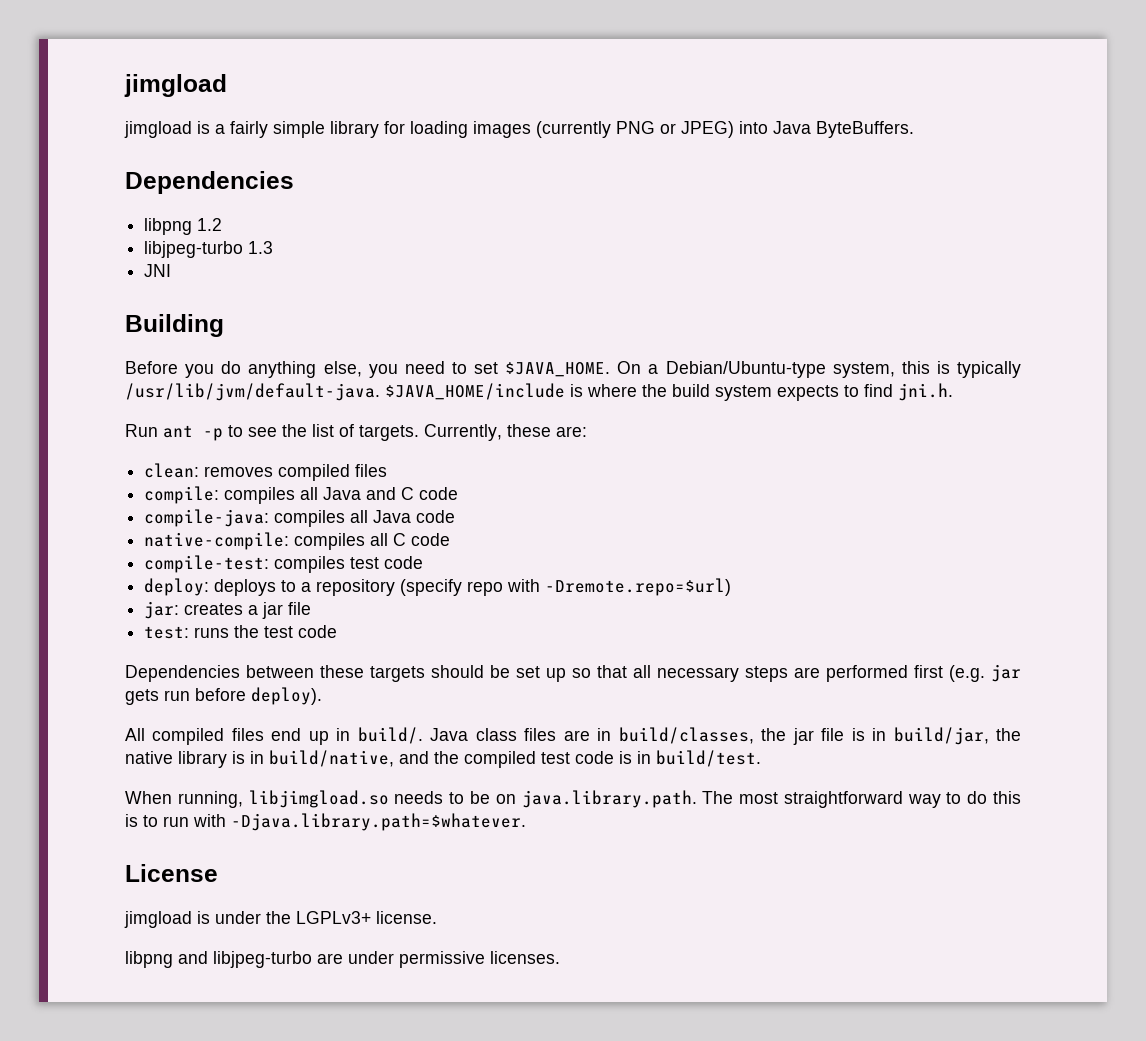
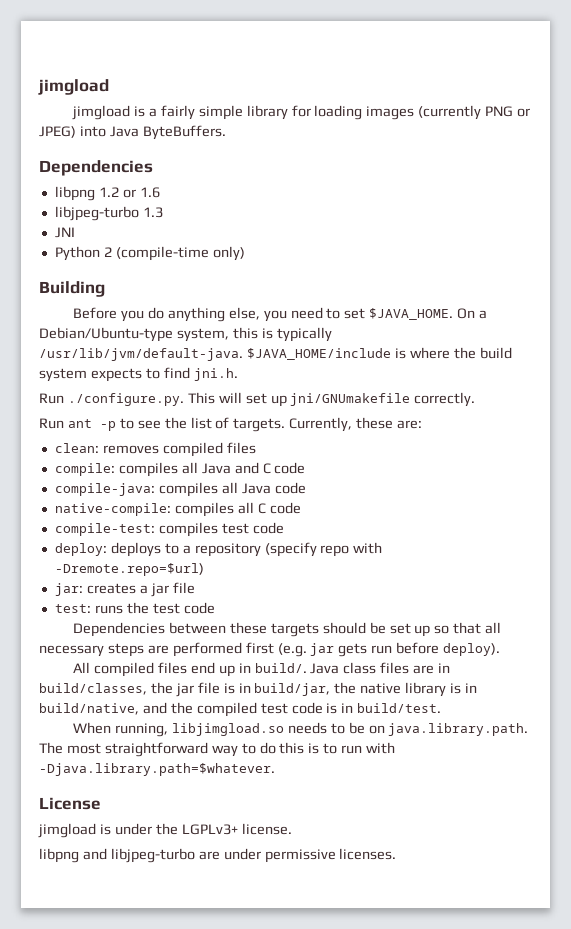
(223, 224) none -> [122,187,160,198] or 1.6
(172, 270) none -> [54,246,245,261] // Python 2 (compile-time only)
(953, 392) none -> [39,392,476,407] // Run ./configure.py. This will set up jni/GNUmakefile correctly.

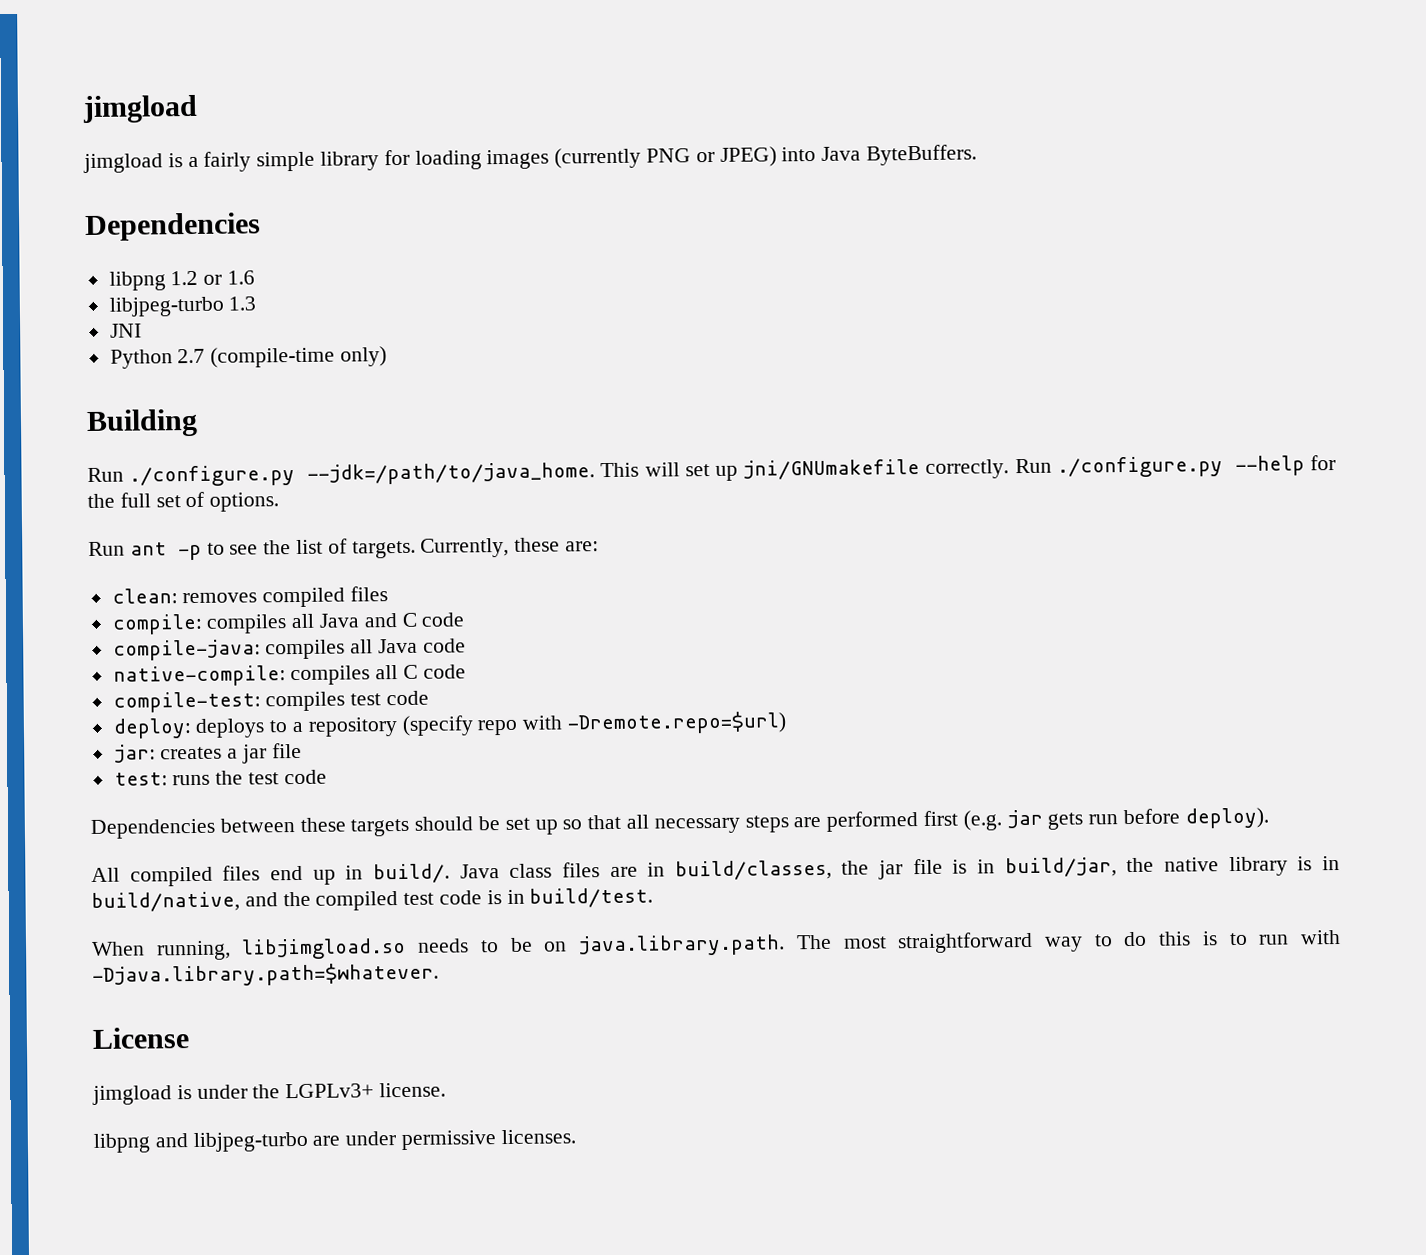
[103,247,112,257] 2 -> [177,348,206,364] 2.7
[73,307,488,322] [39,327,332,342] [39,347,512,361] [39,367,238,382] [39,393,184,406] // Before you do anything else, you need to set $JAVA_HOME. On a Debian/Ubuntu-type system, this is typically /usr/lib/jvm/default-java. $JAVA_HOME/include is where the build system expects to find jni.h. // Run ./configure.py. -> [87,462,596,487] // Run ./configure.py --jdk=/path/to/java_home.
(476, 399) none -> [1014,455,1336,478] [87,491,280,512] Run ./configure.py --help for the full set of options.

